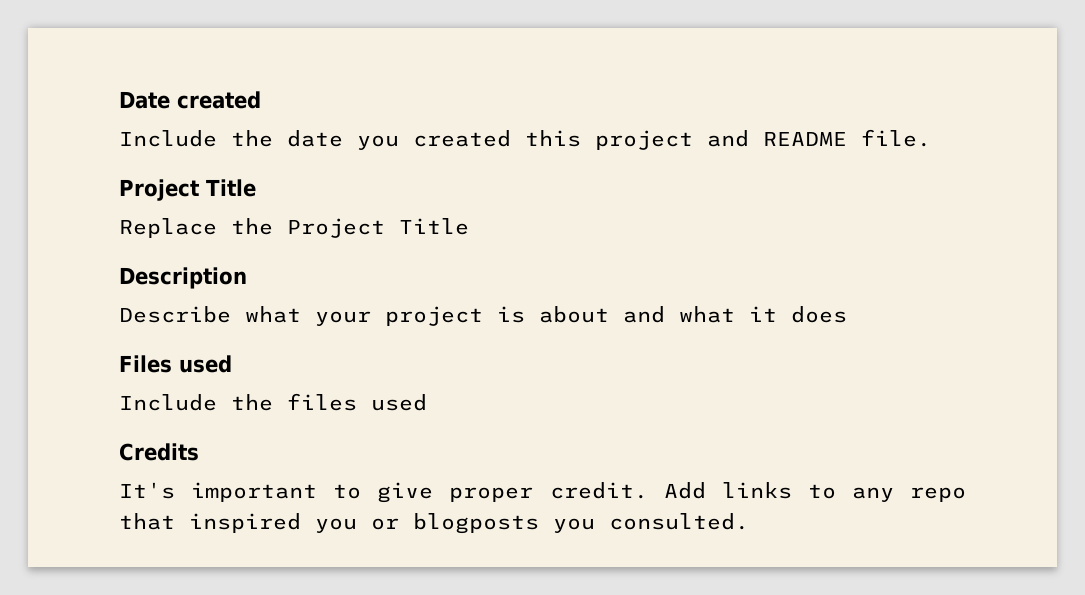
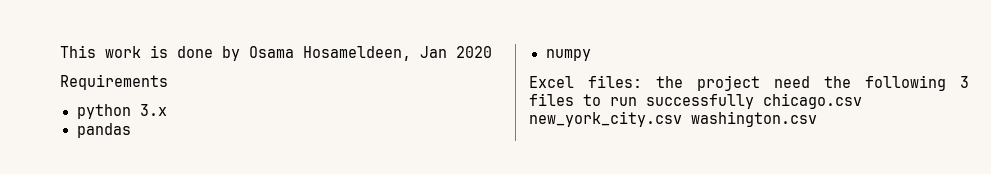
[119,91,261,109] [119,129,931,150] [119,179,256,201] [119,218,469,238] [119,267,247,289] [119,306,847,326] [119,355,232,373] [119,393,427,411] [119,443,199,461] [119,482,967,503] [119,513,749,534] Date created // Include the date you created this project and README file. // Project Title // Replace the Project Title // Description // Describe what your project is about and what it does // Files used // Include the files used // Credits // It's important to give proper credit. Add links to any repo that inspired you or blogposts you consulted. -> [60,45,492,61] [60,74,168,90] [76,104,167,119] [76,123,131,138] [545,49,591,61] [529,75,969,91] [529,93,862,109] [529,111,817,127] This work is done by Osama Hosameldeen, Jan 2020 // Requirements // python 3.x // pandas // numpy // Excel files: the project need the following 3 files to run successfully chicago.csv new_york_city.csv washington.csv

